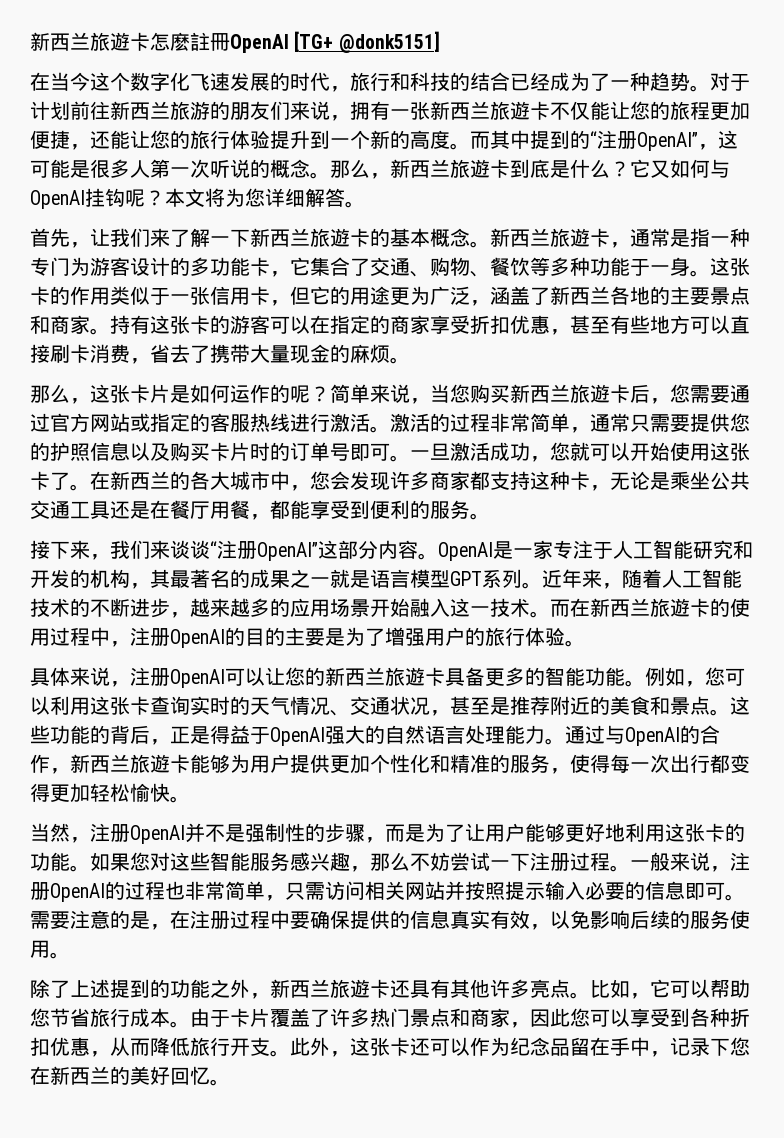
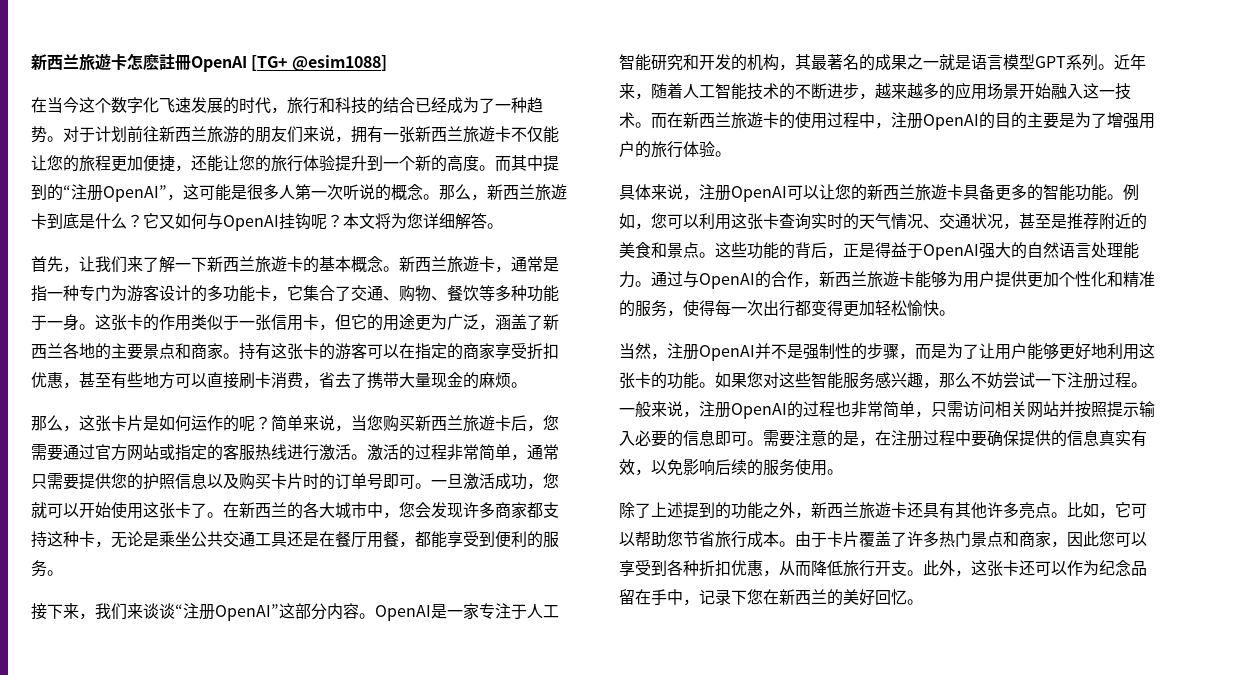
[338,31,440,53] @donk5151] -> [291,55,387,71] @esim1088]

